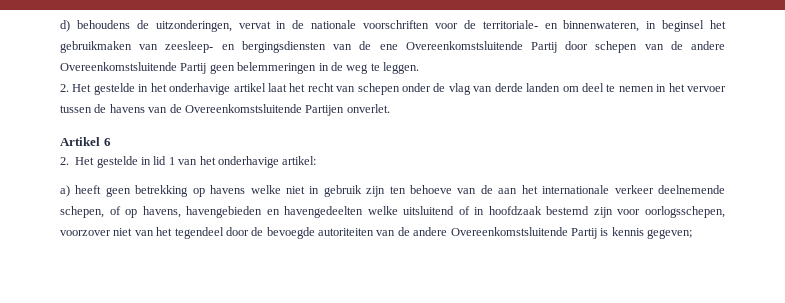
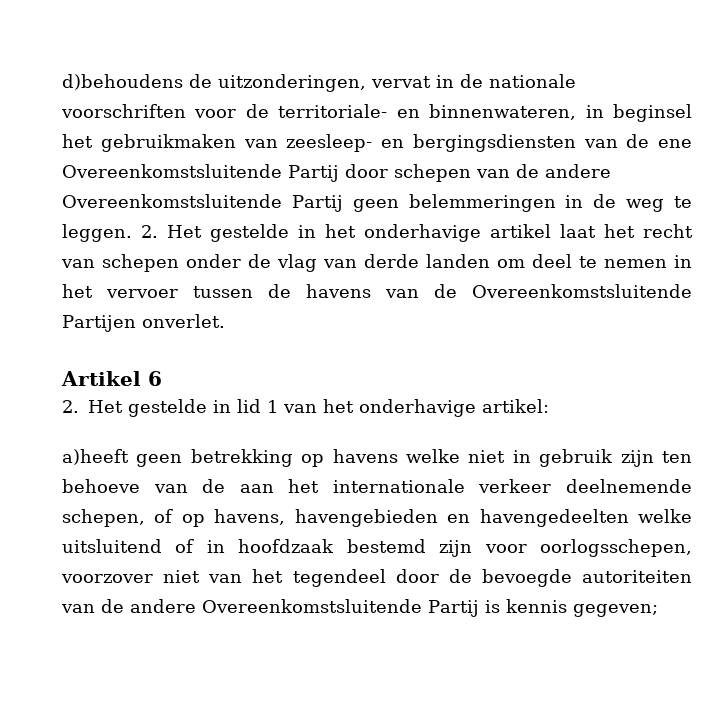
[60,20,130,32] d) behoudens -> [62,74,183,90] d)behoudens
(419, 68) // -> (132, 233) none
[60,185,102,197] a) heeft -> [62,449,129,465] a)heeft

